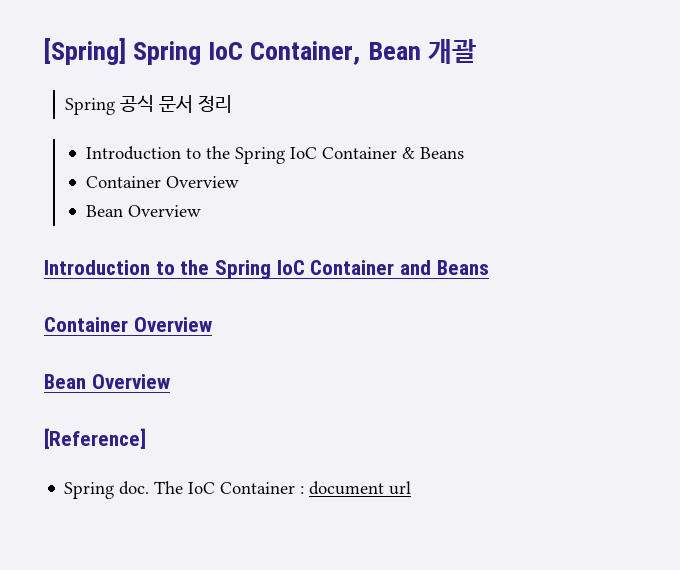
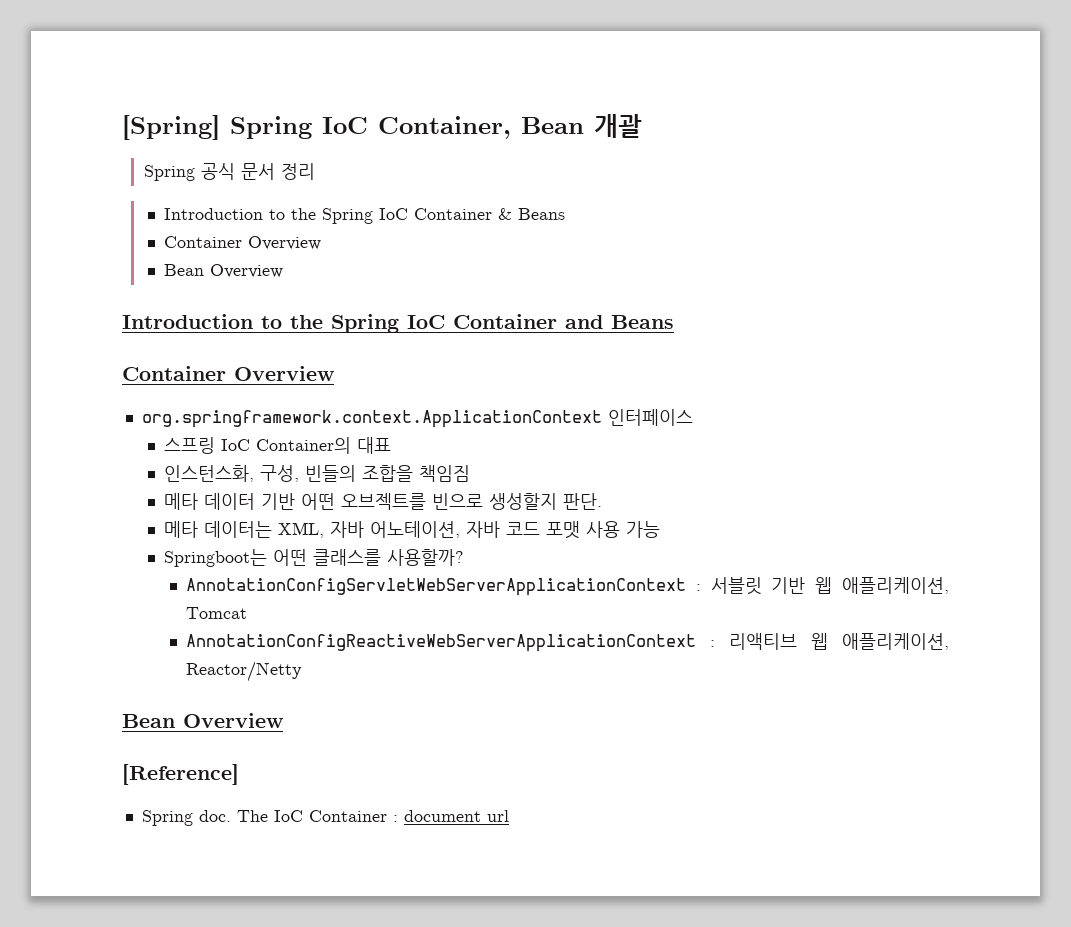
(212, 324) none -> [141,409,693,428] [163,437,391,454] [163,465,470,482] [163,493,602,510] [163,521,660,539] [163,549,464,567] [185,577,949,596] [185,607,247,619] [185,633,949,652] [185,661,302,682] // org.springframework.context.ApplicationContext 인터페이스 // 스프링 IoC Container의 대표 // 인스턴스화, 구성, 빈들의 조합을 책임짐 // 메타 데이터 기반 어떤 오브젝트를 빈으로 생성할지 판단. // 메타 데이터는 XML, 자바 어노테이션, 자바 코드 포맷 사용 가능 // Springboot는 어떤 클래스를 사용할까? // AnnotationConfigServletWebServerApplicationContext : 서블릿 기반 웹 애플리케이션, Tomcat // AnnotationConfigReactiveWebServerApplicationContext : 리액티브 웹 애플리케이션, Reactor/Netty

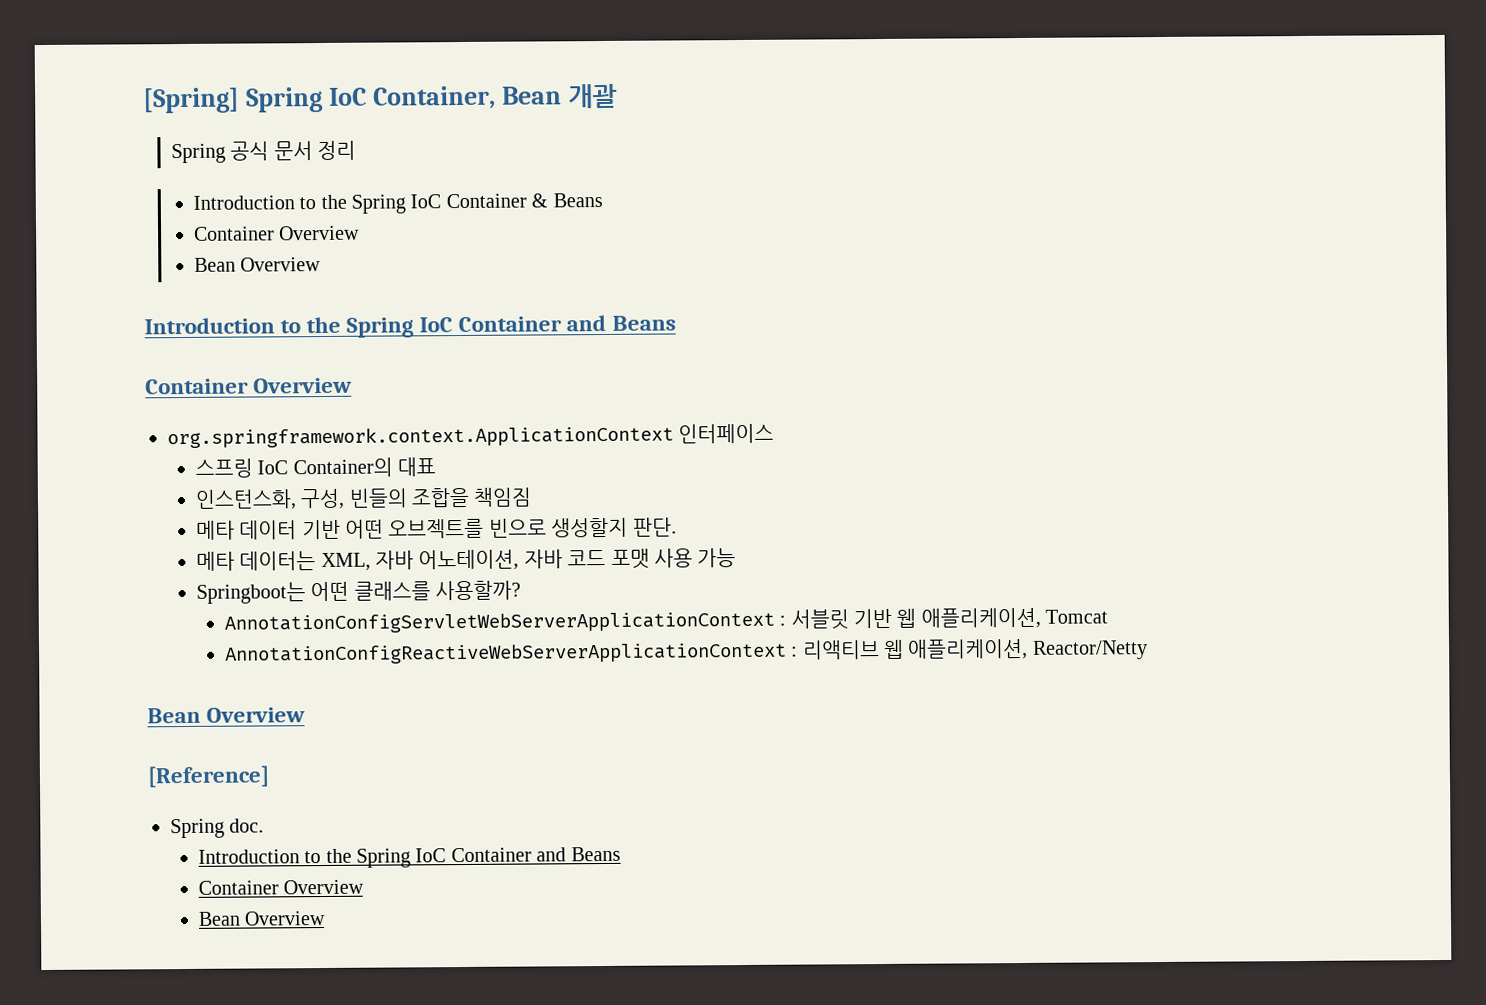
[236,810,509,822] The IoC Container : document url -> [197,846,621,868] [197,879,365,895] [197,910,327,926] // Introduction to the Spring IoC Container and Beans // Container Overview // Bean Overview

